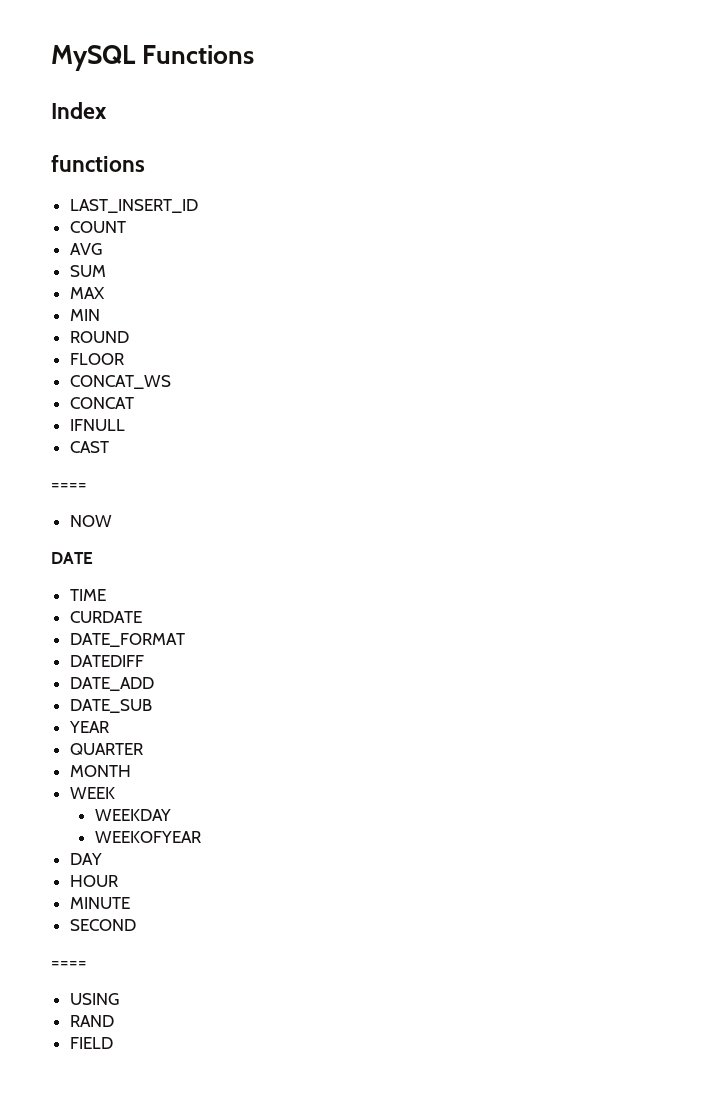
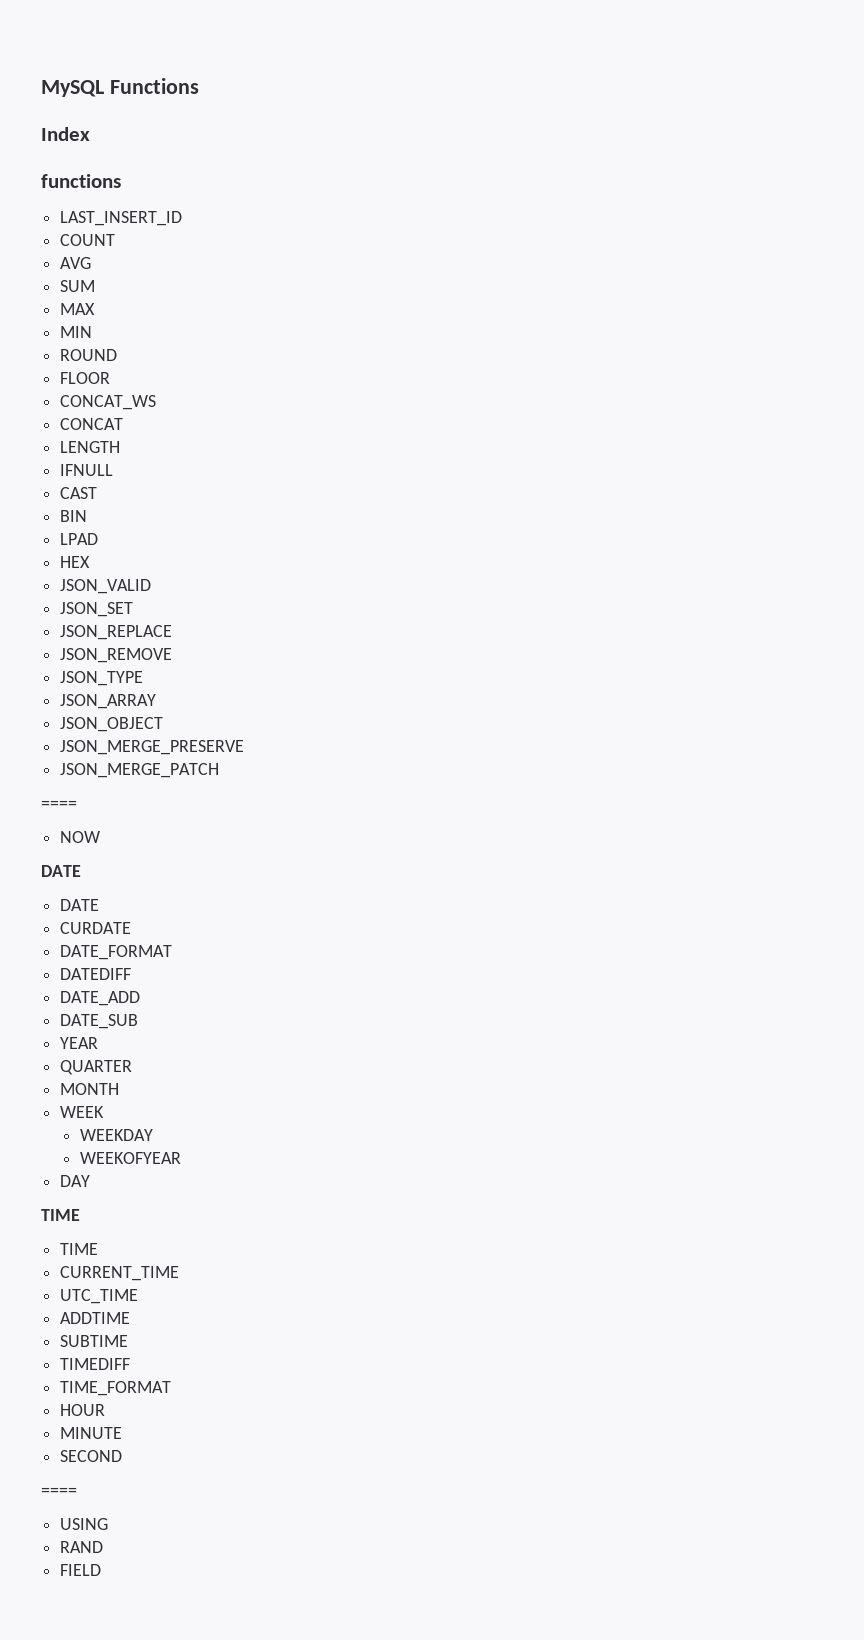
(134, 403) none -> [60,441,121,453] // LENGTH
(109, 447) none -> [60,510,88,522] [60,533,99,545] [60,556,91,568] [60,579,152,594] [60,602,134,617] [60,625,173,640] [60,648,173,663] [60,671,144,686] [60,694,157,709] [60,717,164,732] [60,740,245,755] [60,763,220,778] // BIN // LPAD // HEX // JSON_VALID // JSON_SET // JSON_REPLACE // JSON_REMOVE // JSON_TYPE // JSON_ARRAY // JSON_OBJECT // JSON_MERGE_PRESERVE // JSON_MERGE_PATCH
[69,589,106,601] TIME -> [60,899,100,911] DATE
(102, 859) none -> [41,1209,80,1221] [60,1243,99,1255] [60,1266,180,1281] [60,1289,139,1304] [60,1312,131,1324] [60,1335,129,1347] [60,1358,131,1370] [60,1381,172,1396] // TIME // TIME // CURRENT_TIME // UTC_TIME // ADDTIME // SUBTIME // TIMEDIFF // TIME_FORMAT

